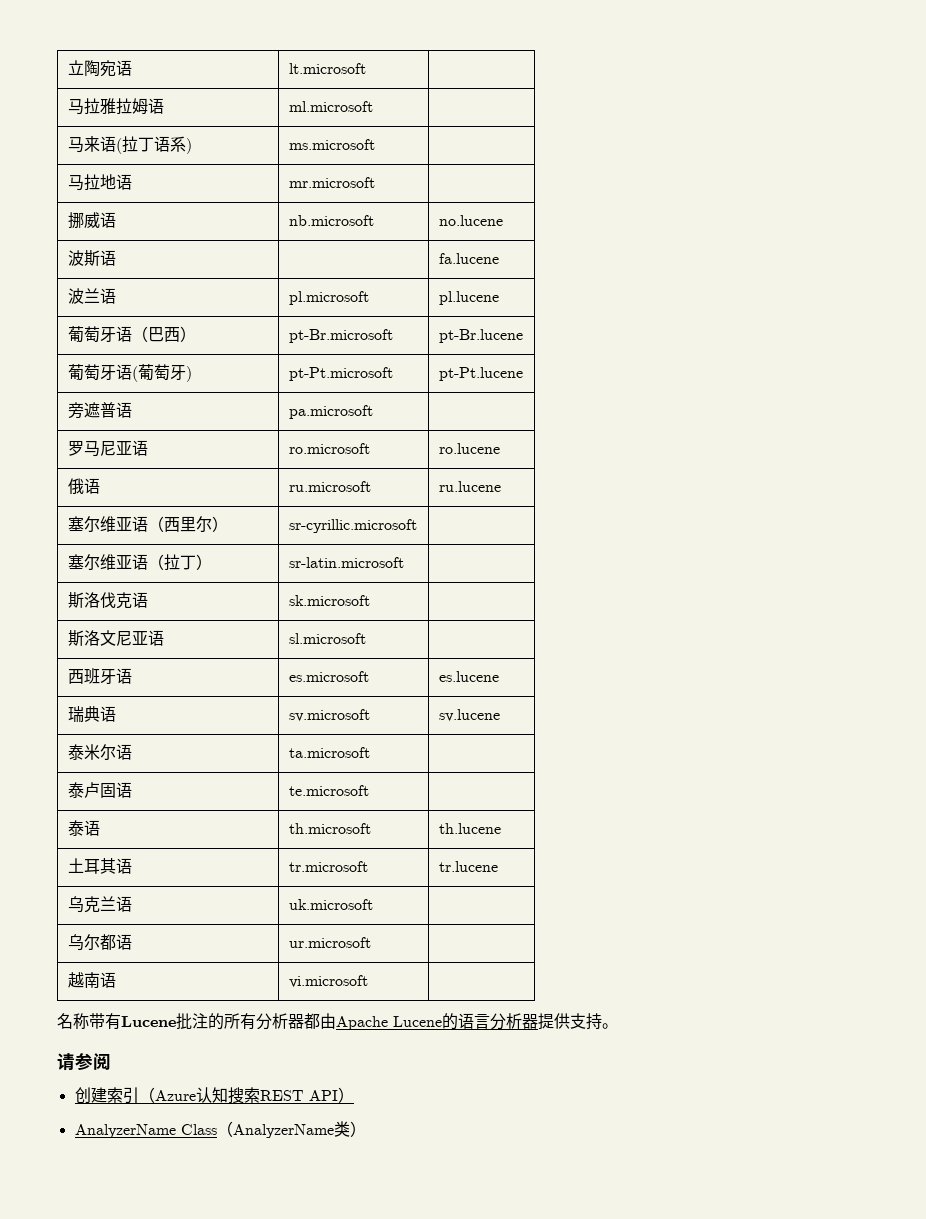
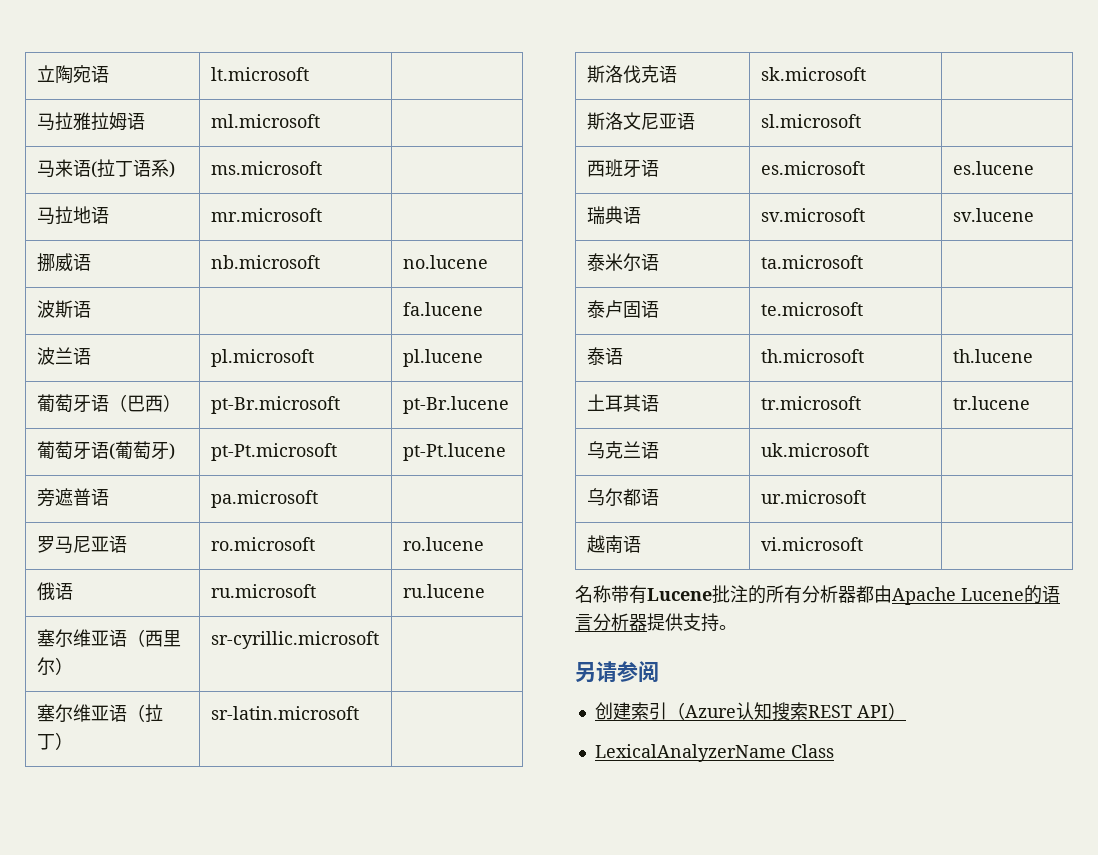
(618, 1026) none -> [575,662,596,683] 另
[74,1121,366,1138] AnalyzerName Class（AnalyzerName类） -> [594,744,834,762] LexicalAnalyzerName Class

